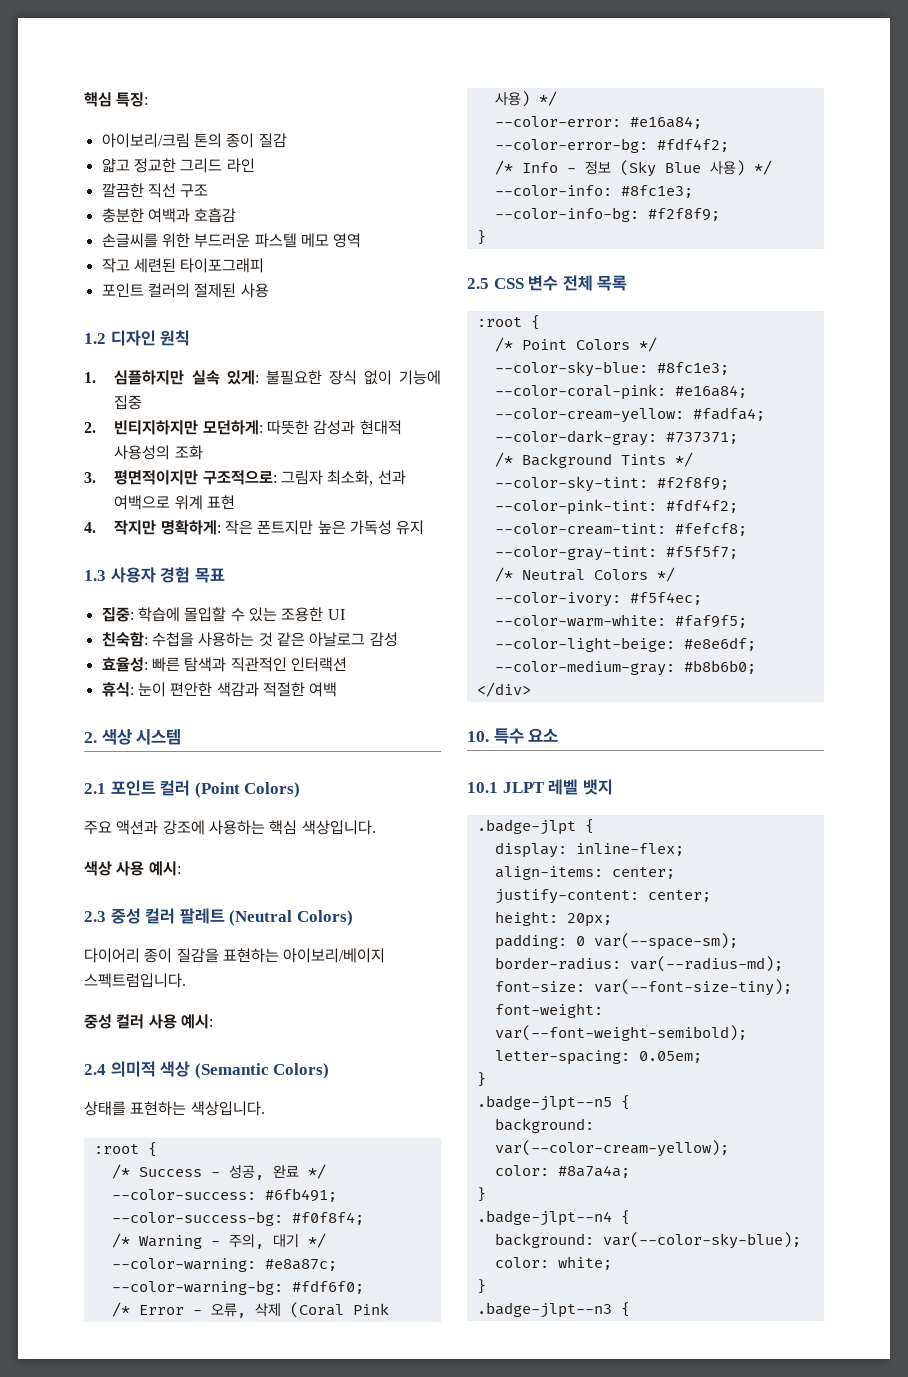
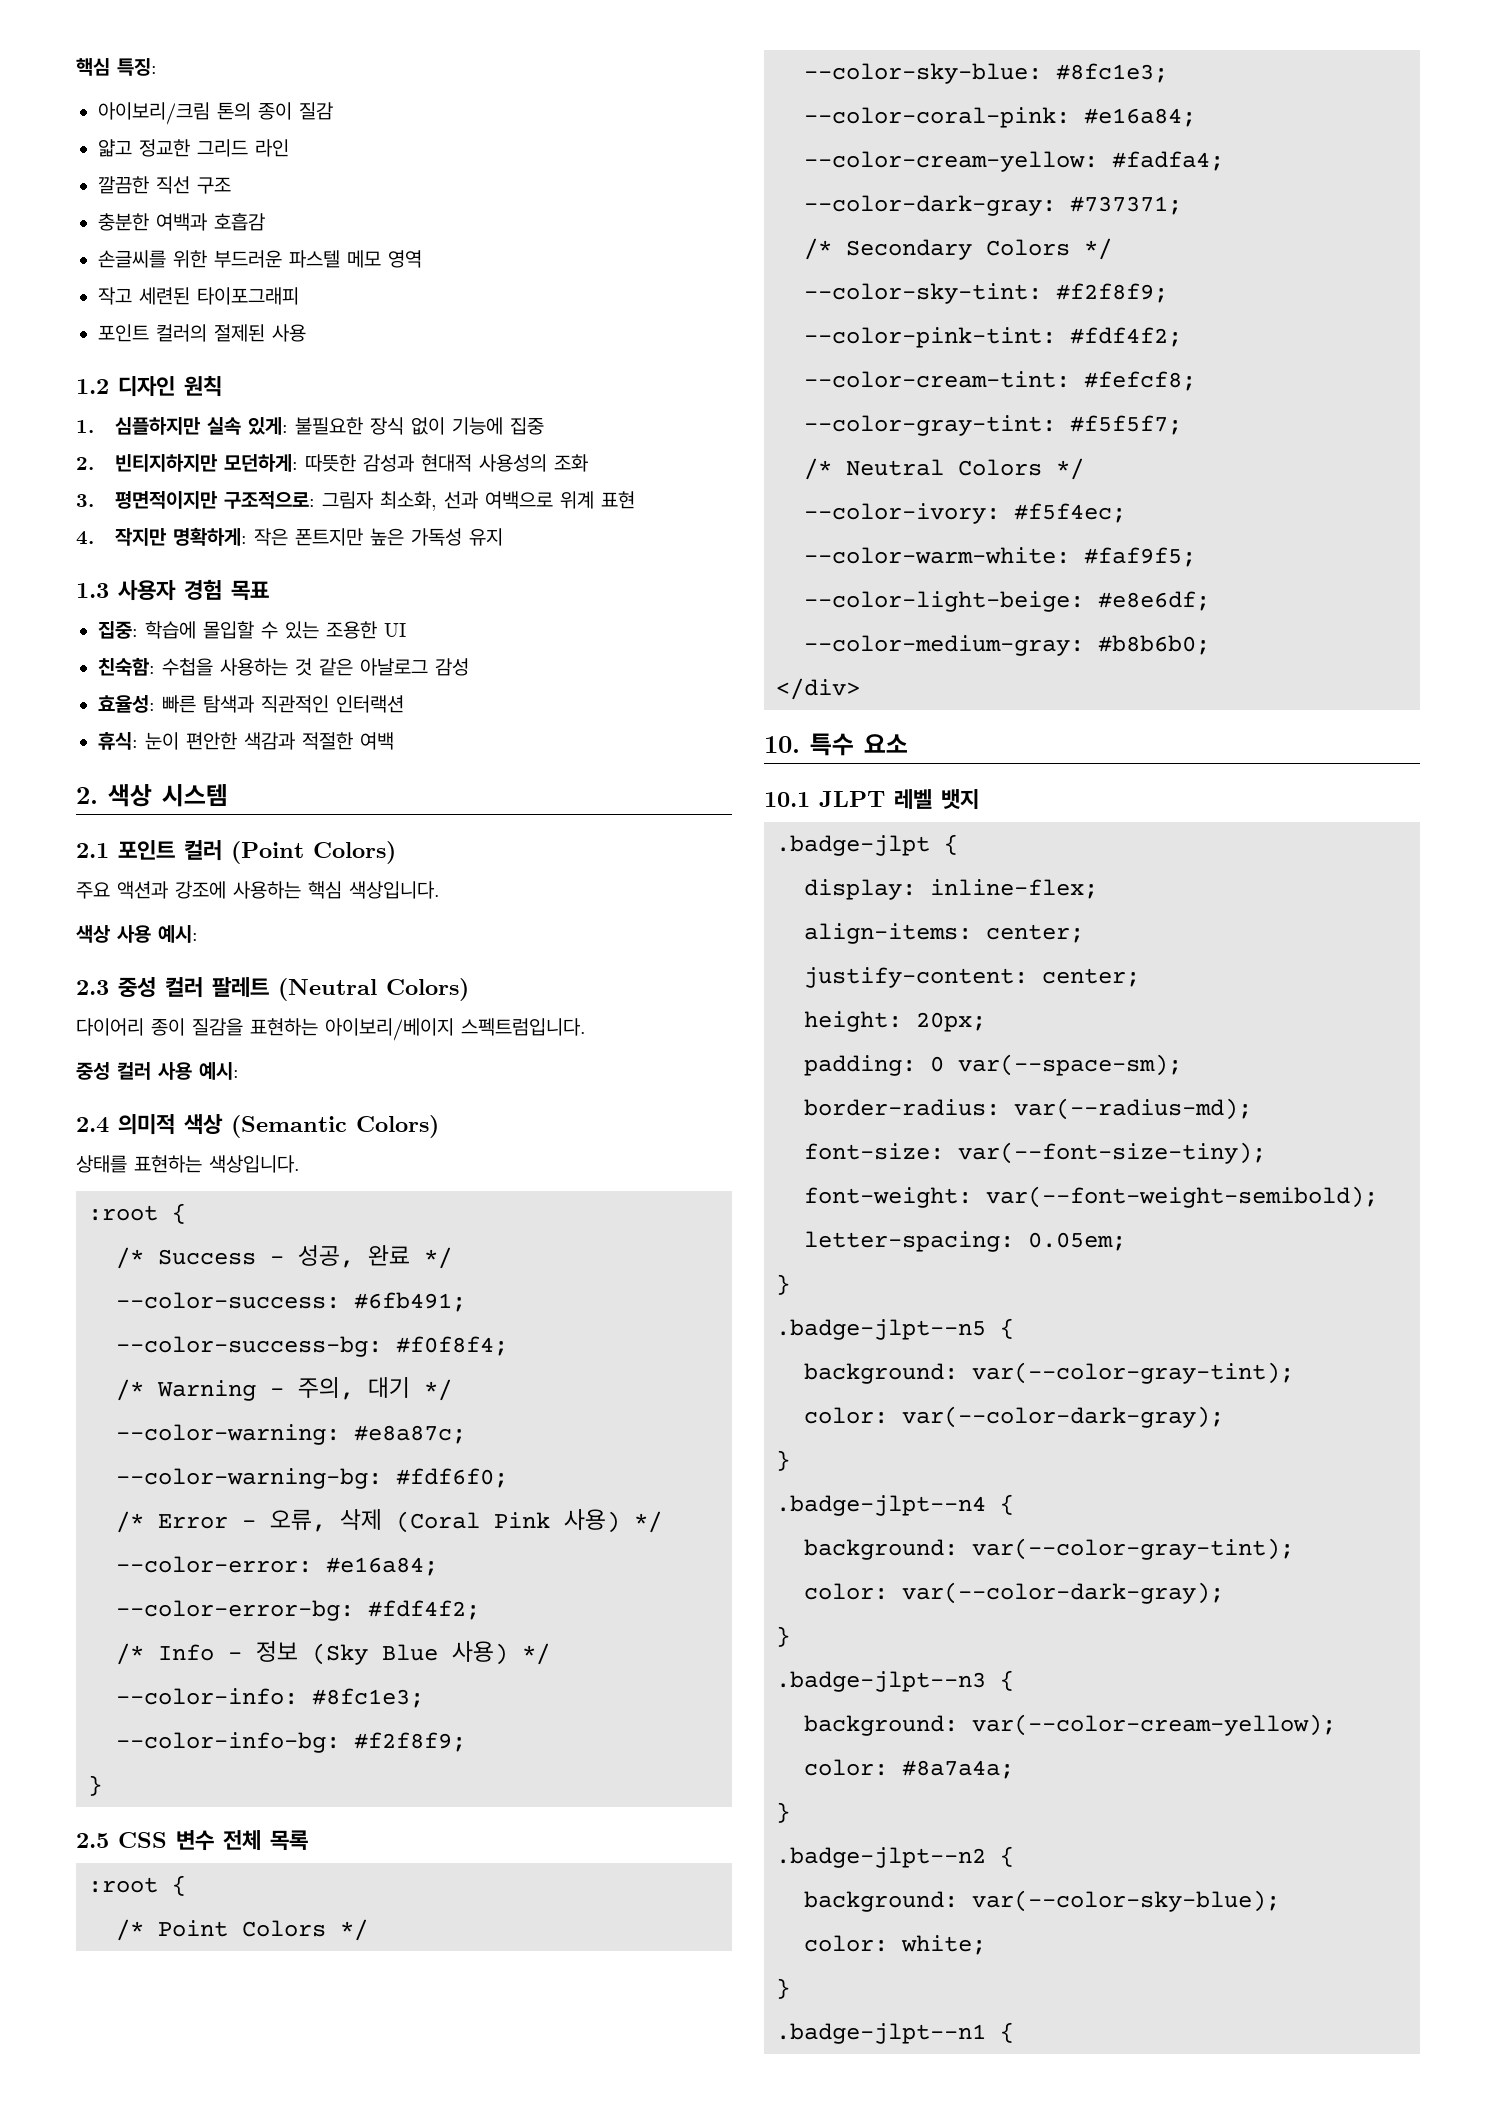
[521,453,666,468] Background Tints -> [846,239,1070,260] Secondary Colors
(630, 1102) none -> [804,1362,1294,1384] [804,1406,1224,1428] [776,1450,790,1471] [776,1494,1014,1516] [804,1538,1294,1560] [804,1582,1224,1604] [776,1626,790,1647] [776,1670,1014,1692] // background: var(--color-gray-tint); // color: var(--color-dark-gray); // } // .badge-jlpt--n4 { // background: var(--color-gray-tint); // color: var(--color-dark-gray); // } // .badge-jlpt--n3 {
[476,1210,612,1226] .badge-jlpt--n4 -> [776,1847,986,1868] .badge-jlpt--n2
[476,1302,612,1318] .badge-jlpt--n3 -> [776,2023,986,2044] .badge-jlpt--n1

